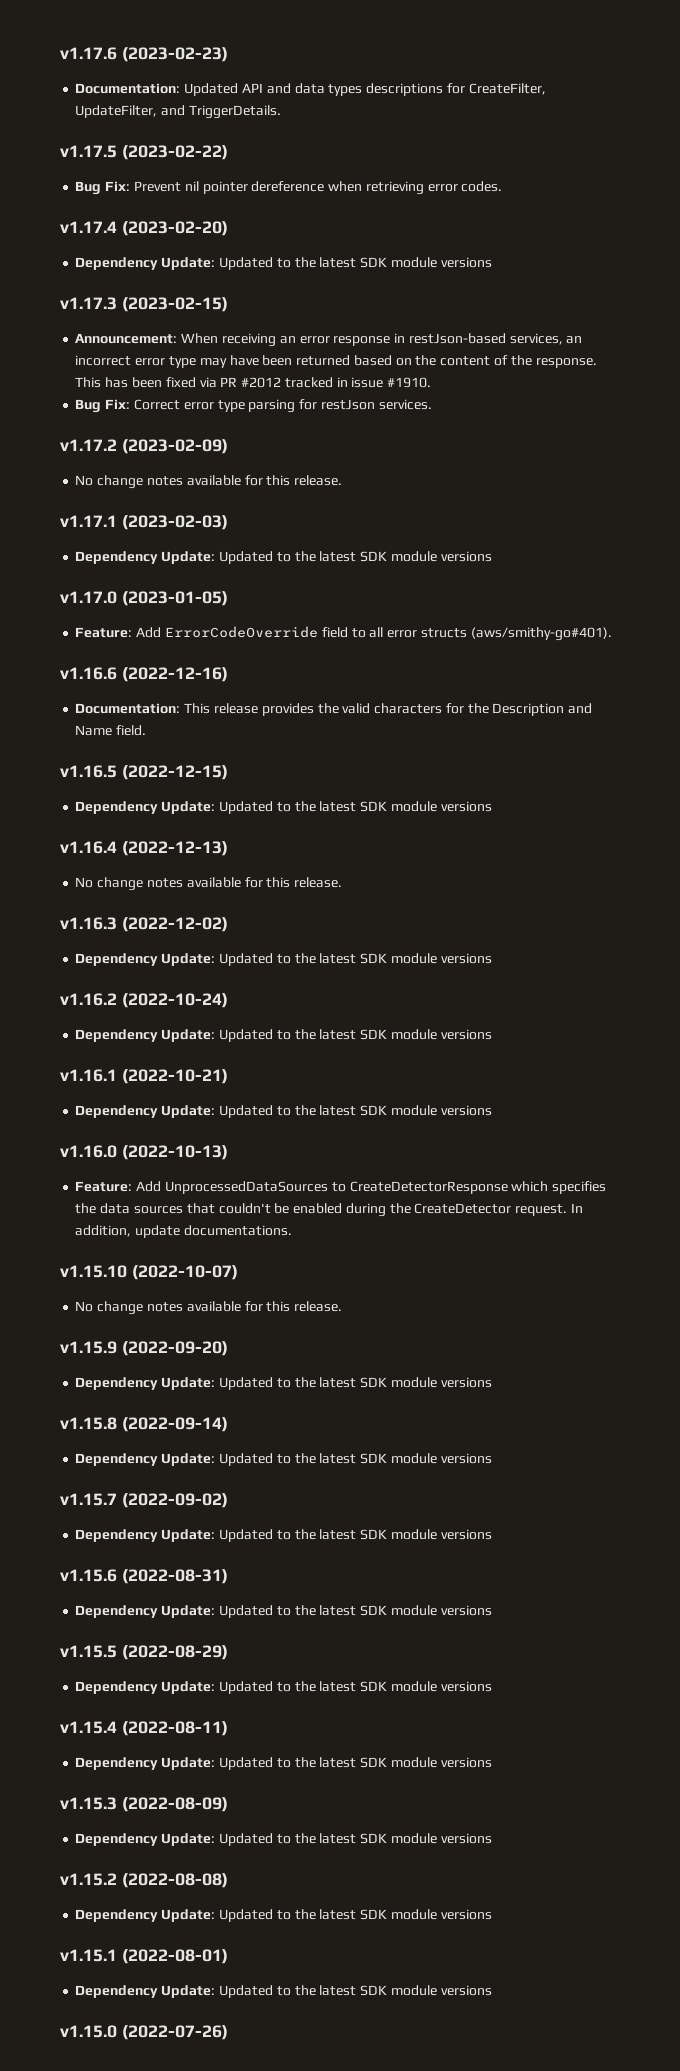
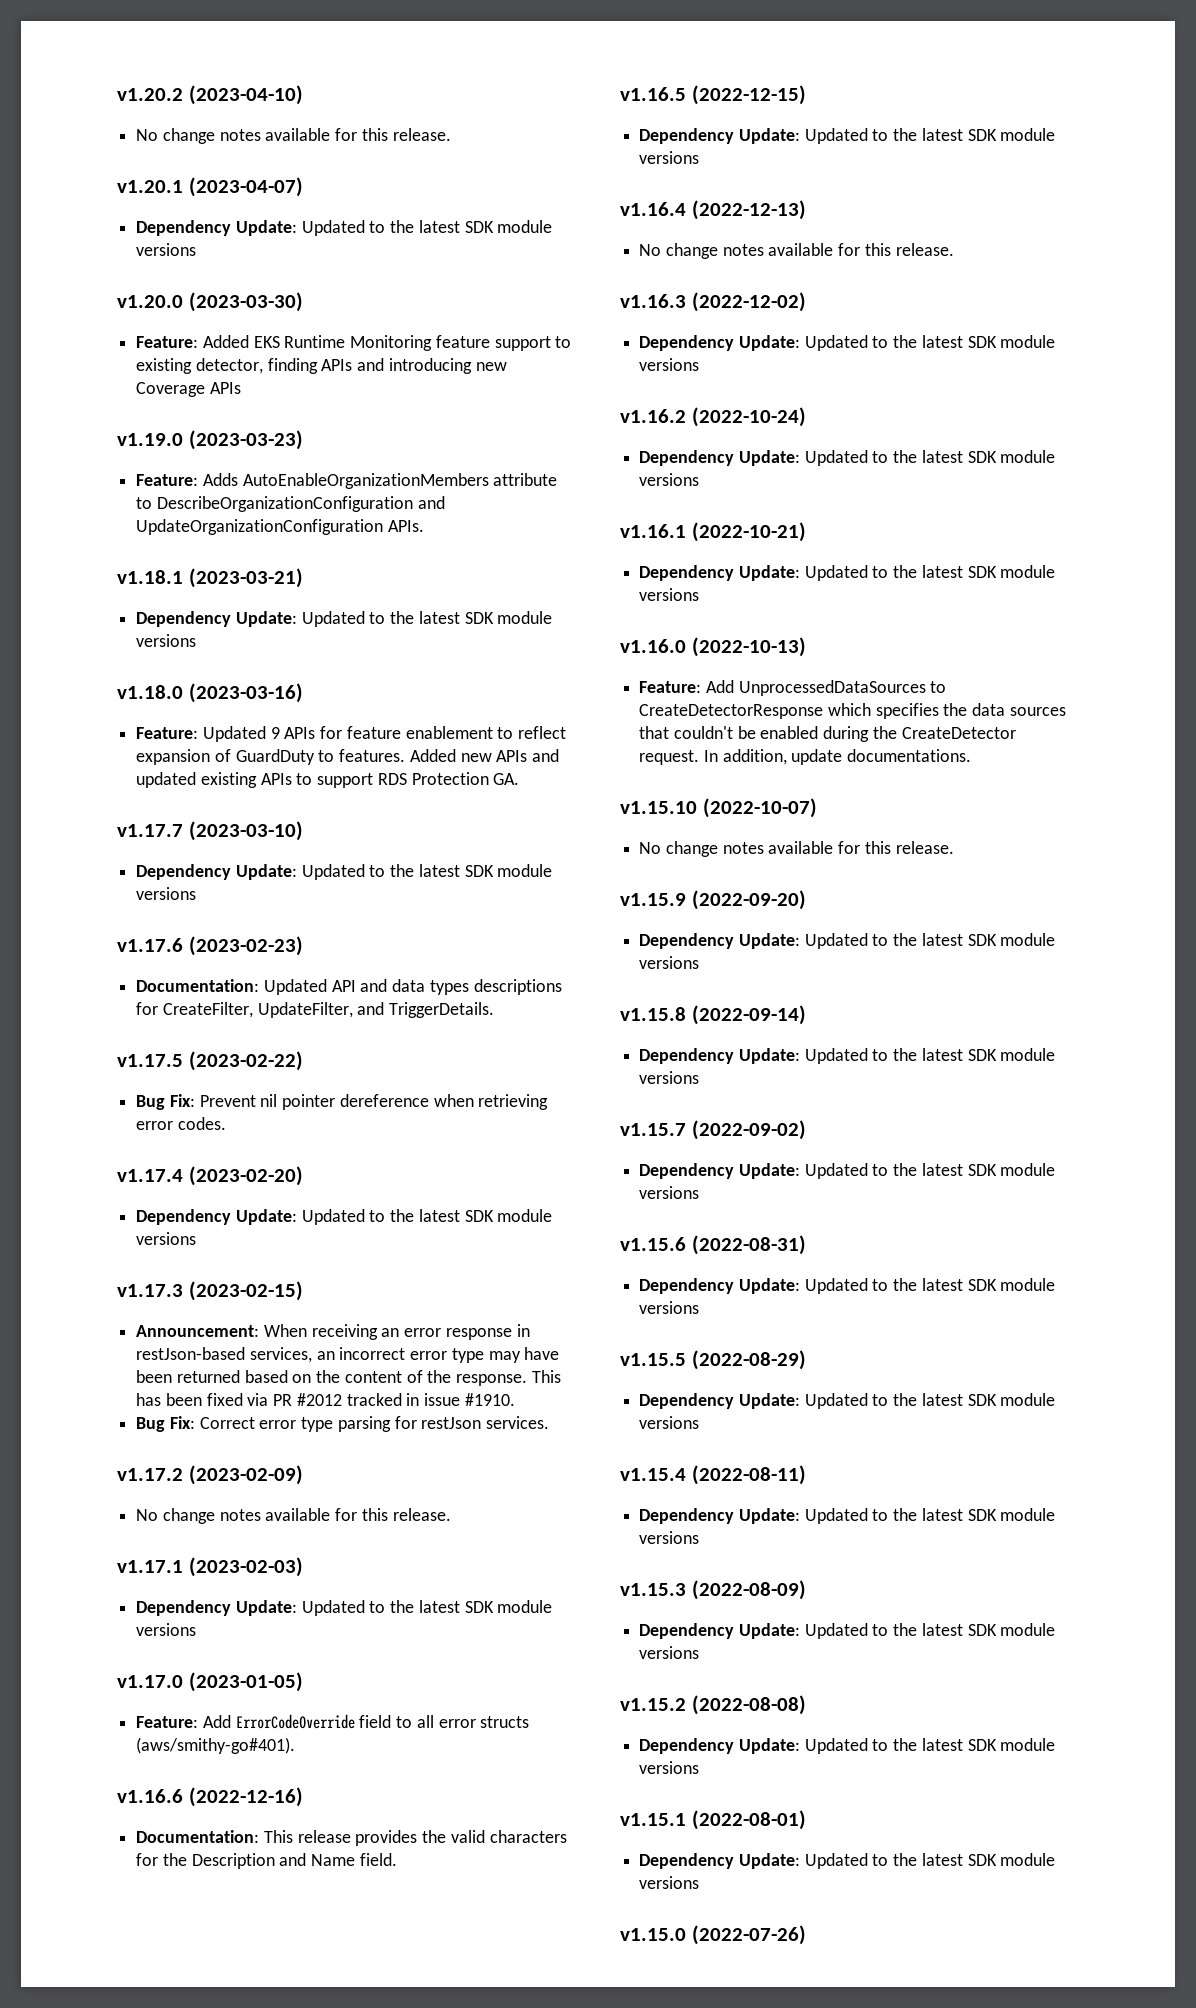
(60, 53) none -> [117,85,303,105] [136,128,451,144] [117,177,303,197] [136,220,553,236] [136,243,197,256] [117,292,303,312] [136,335,572,351] [136,358,507,374] [136,382,241,397] [117,430,303,450] [136,473,558,489] [136,496,445,512] [136,519,424,535] [117,568,303,588] [136,611,553,627] [136,634,197,647] [117,683,303,703] [136,726,567,742] [136,749,560,765] [136,772,520,788] [117,821,303,841] [136,864,553,880] [136,887,197,900] v1.20.2 (2023-04-10) // No change notes available for this release. // v1.20.1 (2023-04-07) // Dependency Update: Updated to the latest SDK module versions // v1.20.0 (2023-03-30) // Feature: Added EKS Runtime Monitoring feature support to existing detector, finding APIs and introducing new Coverage APIs // v1.19.0 (2023-03-23) // Feature: Adds AutoEnableOrganizationMembers attribute to DescribeOrganizationConfiguration and UpdateOrganizationConfiguration APIs. // v1.18.1 (2023-03-21) // Dependency Update: Updated to the latest SDK module versions // v1.18.0 (2023-03-16) // Feature: Updated 9 APIs for feature enablement to reflect expansion of GuardDuty to features. Added new APIs and updated existing APIs to support RDS Protection GA. // v1.17.7 (2023-03-10) // Dependency Update: Updated to the latest SDK module versions //

